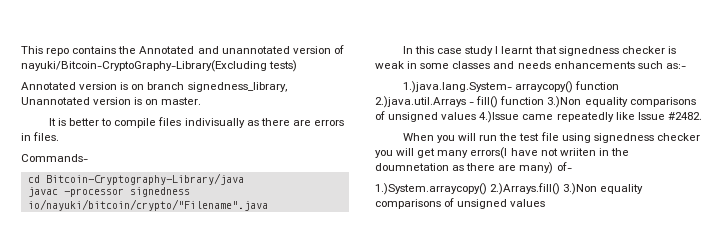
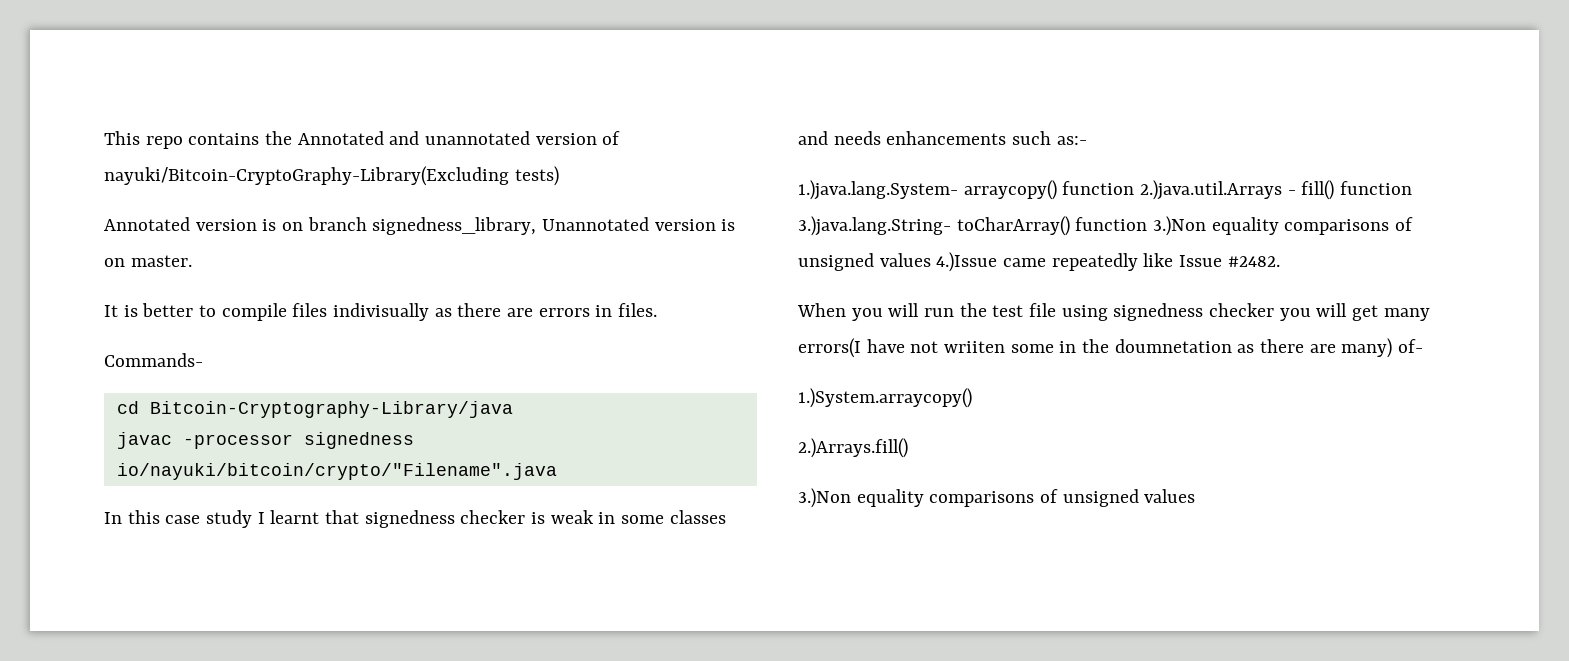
(545, 100) none -> [798,216,1148,236] 3.)java.lang.String- toCharArray() function
(596, 152) none -> [1010,344,1054,353] some
(487, 189) none -> (972, 398) //
(561, 189) none -> (908, 448) //

